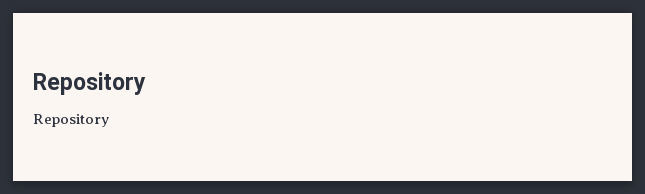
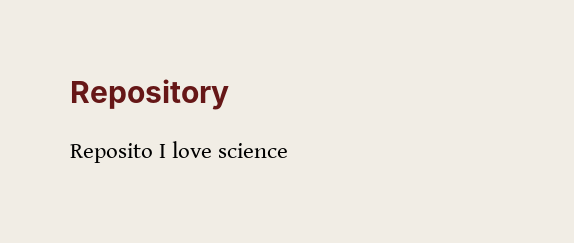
[33,114,109,127] Repository -> [70,141,289,163] Reposito I love science

